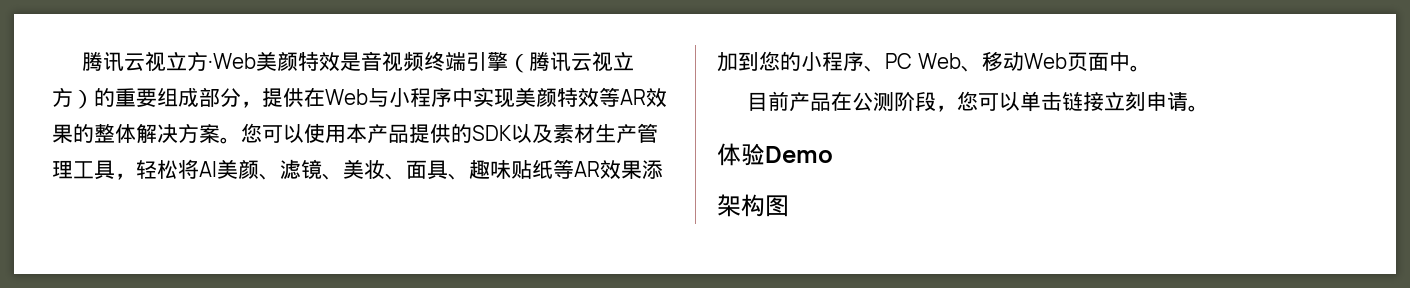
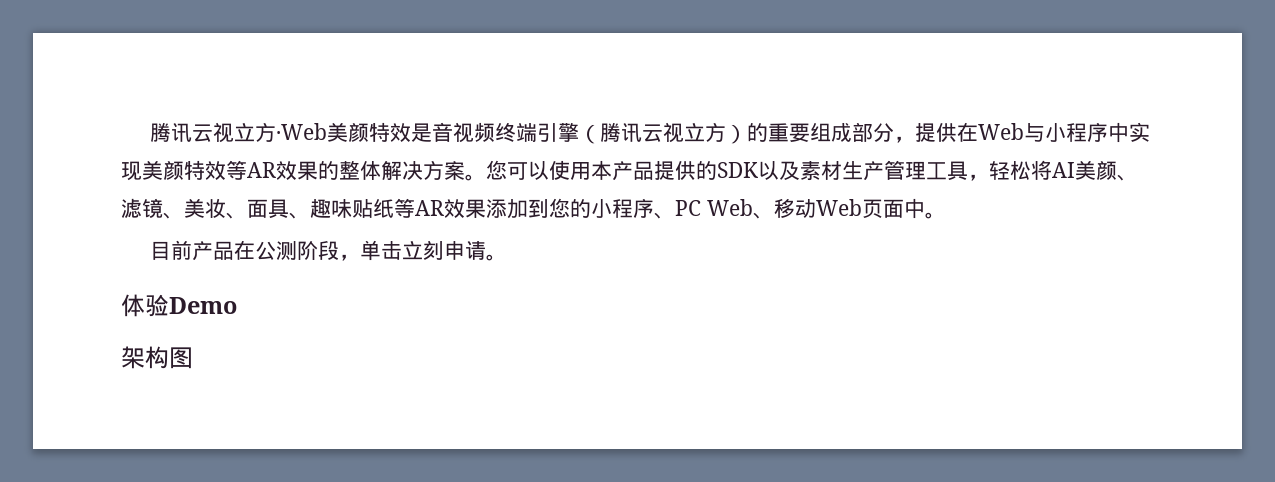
[956,91,1104,112] 您可以单击链接 -> [360,240,403,261] 单击

